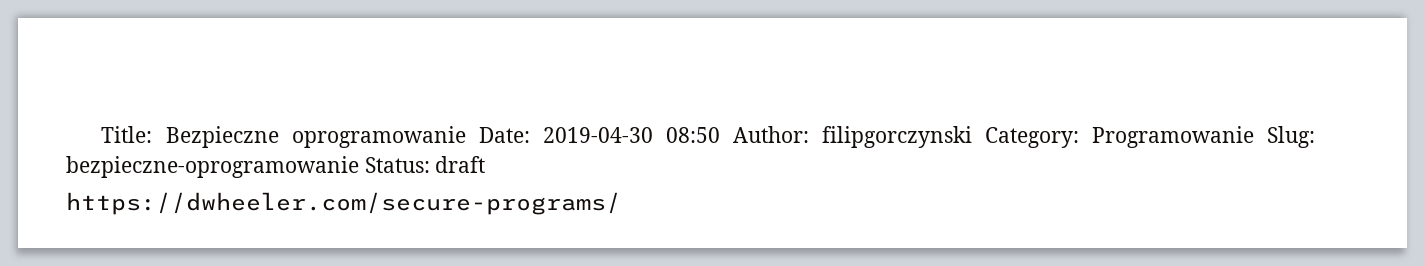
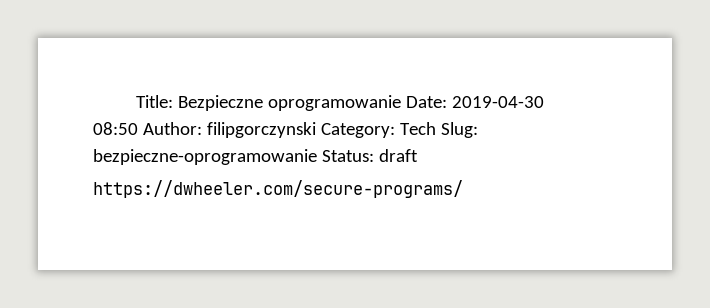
[1091,126,1254,148] Programowanie -> [399,122,436,135] Tech

